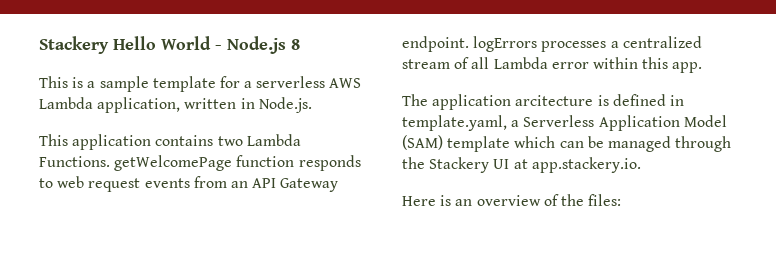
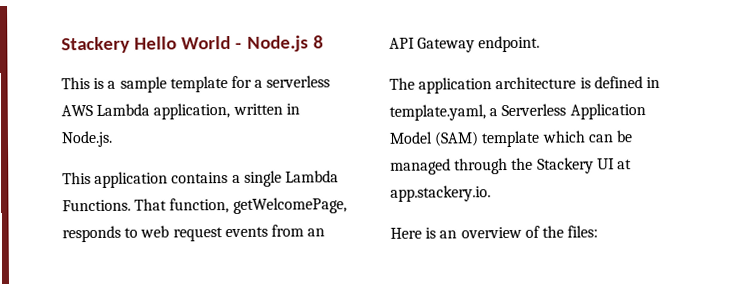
[217,134,301,146] [39,155,295,171] two Lambda Functions. getWelcomePage function -> [231,170,339,187] [62,197,347,214] a single Lambda Functions. That function, getWelcomePage,
[473,36,702,52] [402,57,703,73] logErrors processes a centralized stream of all Lambda error within this app. -> (541, 44) none
[515,95,594,106] arcitecture -> [495,76,577,90] architecture

